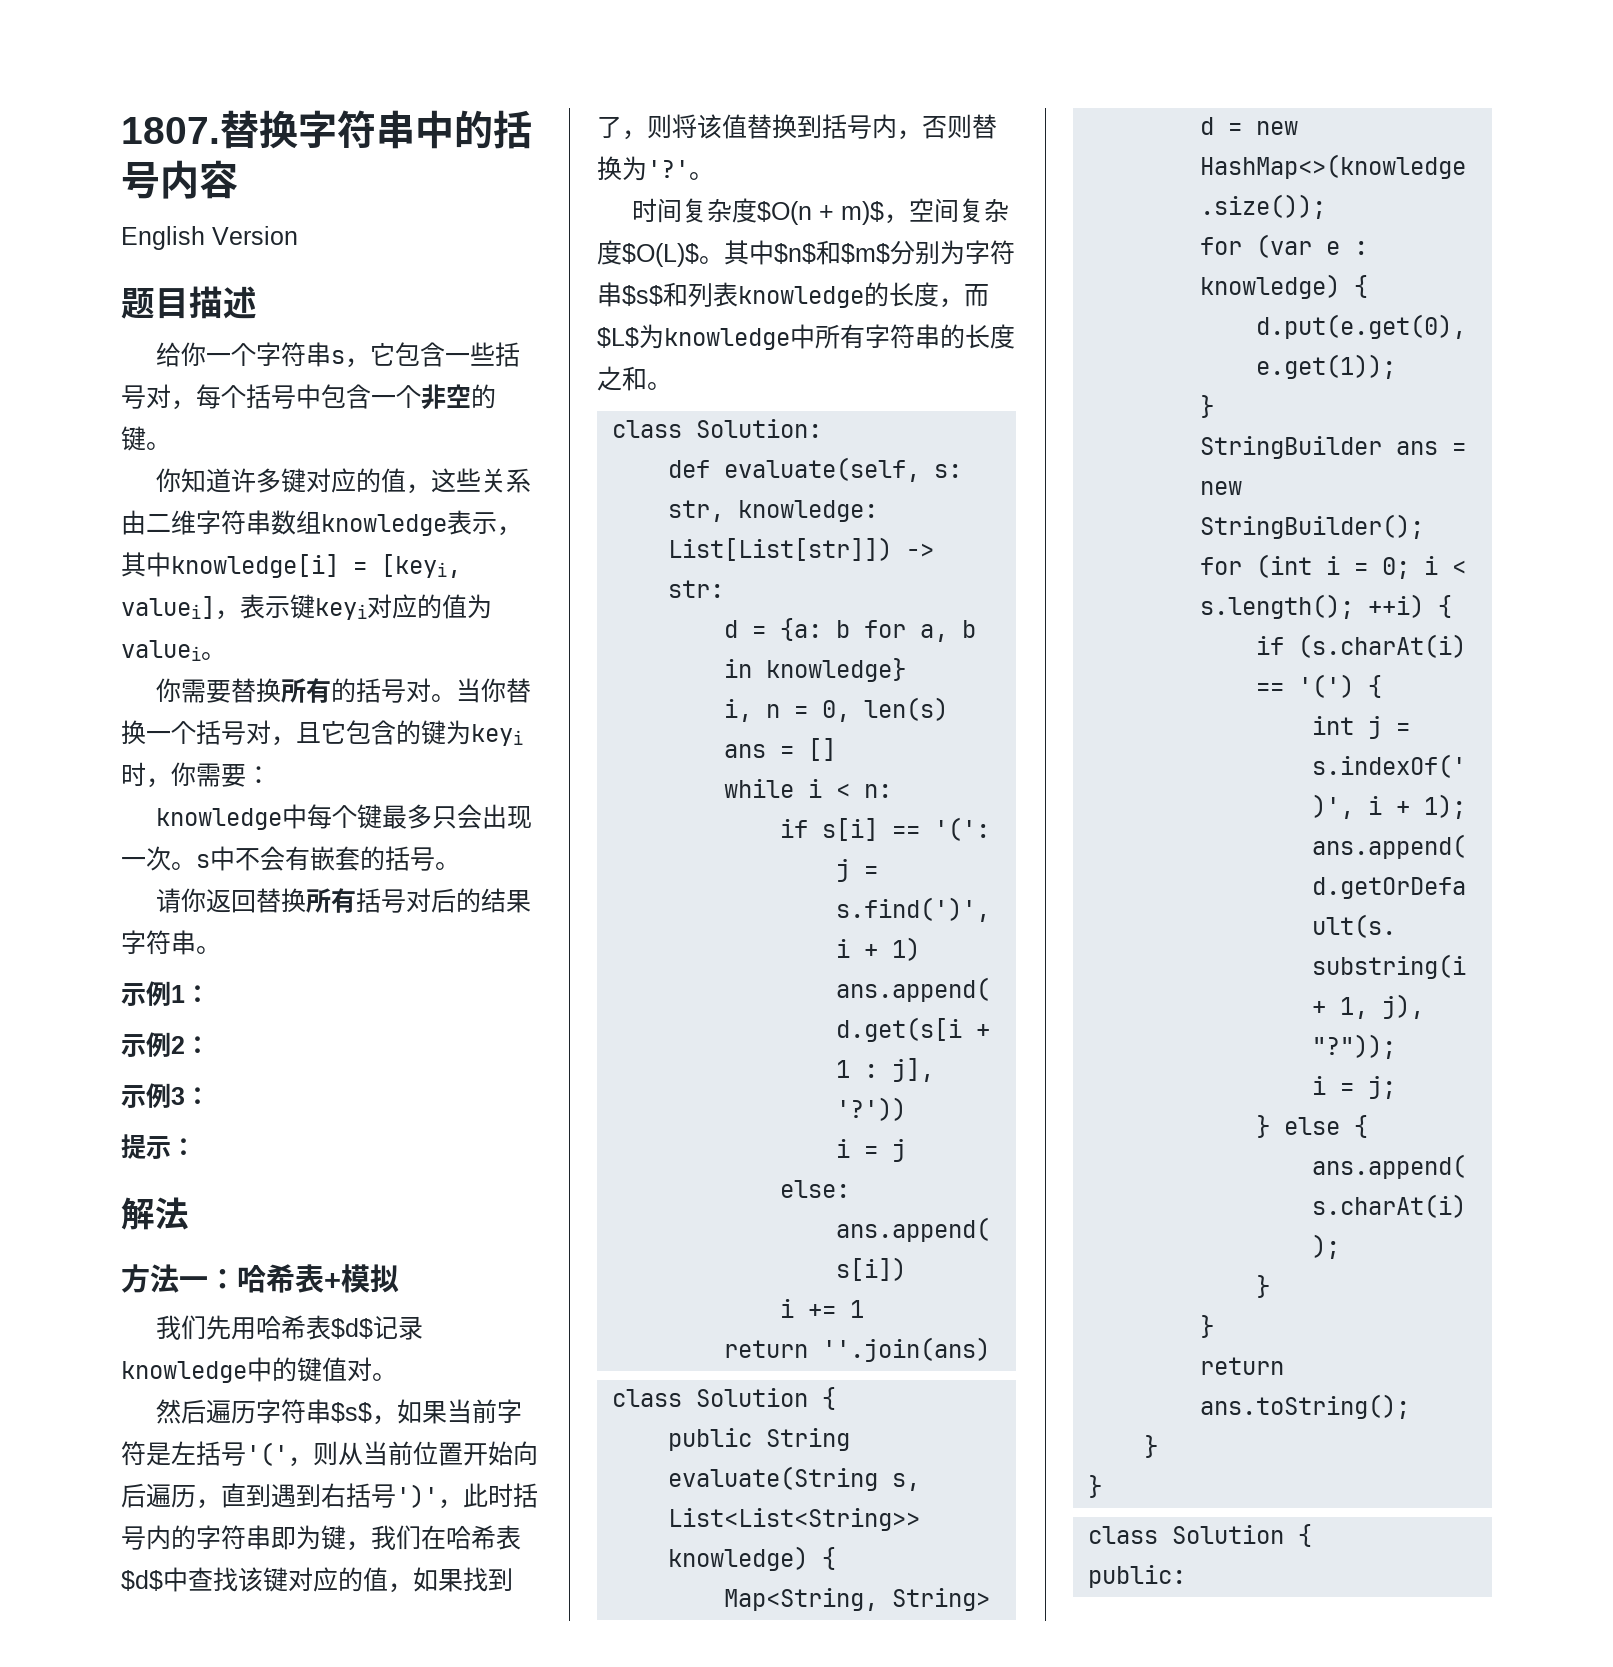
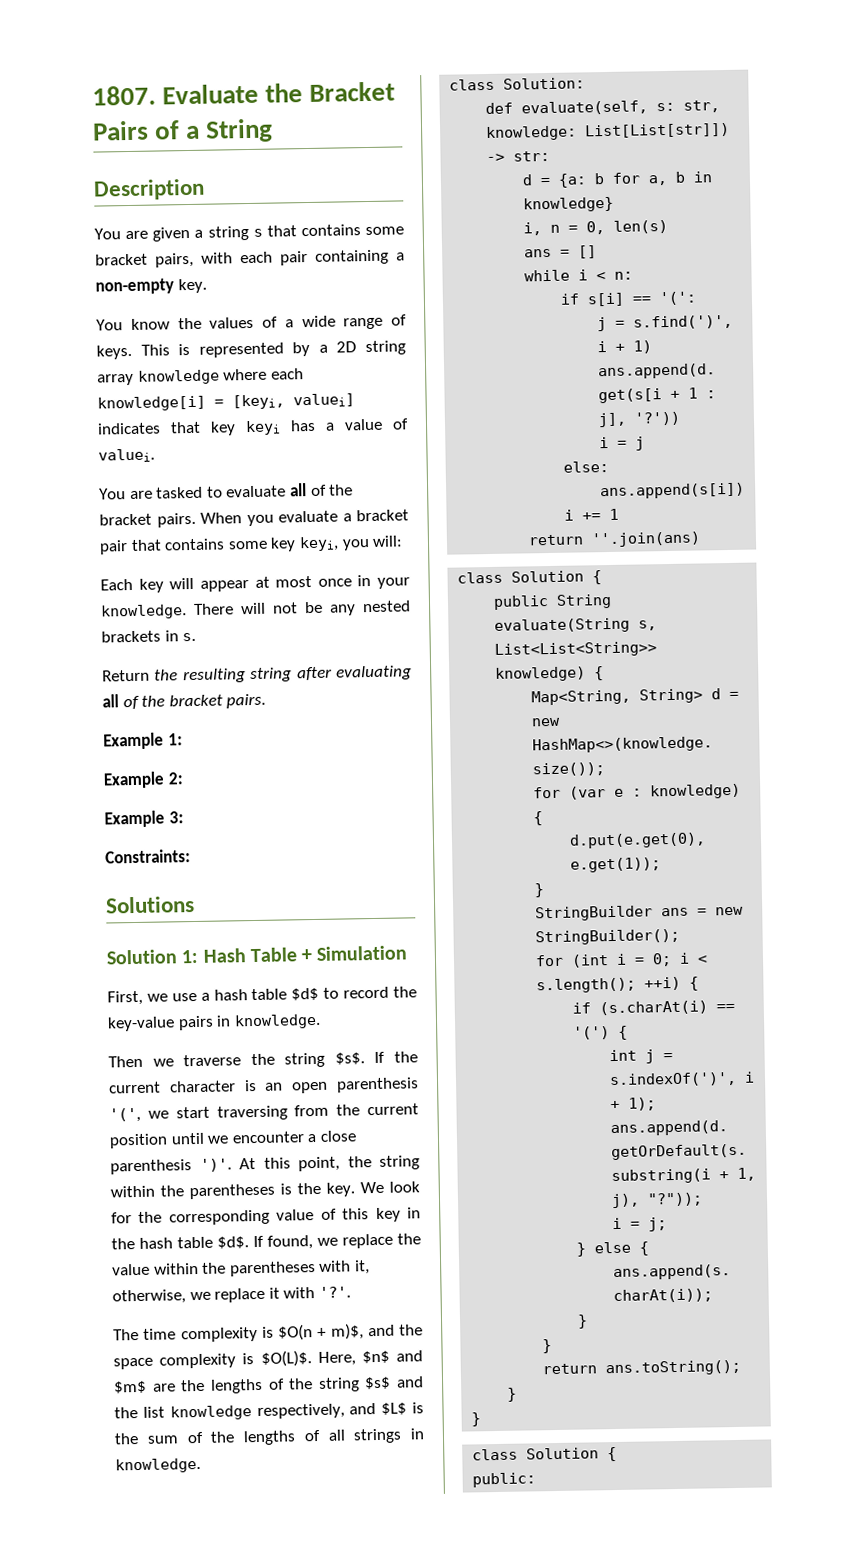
[220,110,532,149] [121,160,238,199] [121,226,298,250] [121,286,257,319] [156,342,521,368] [121,384,496,410] [121,426,171,451] [156,468,532,494] [121,510,522,536] [121,552,461,578] [121,594,492,620] [121,640,226,661] [156,678,532,703] [121,720,523,746] [121,762,271,788] [156,804,533,830] [121,846,460,871] [156,888,532,913] [121,930,221,955] [121,981,210,1006] [121,1032,210,1057] [121,1083,210,1108] [121,1134,196,1159] [121,1197,189,1230] [121,1264,399,1293] [156,1315,424,1340] [121,1357,397,1383] [156,1399,523,1425] [121,1441,538,1467] [121,1483,538,1509] [121,1525,521,1551] [121,1567,513,1593] [597,114,997,140] [597,156,714,181] [632,198,1010,225] [597,240,1015,267] [597,282,989,308] [597,324,1015,350] [597,366,672,391] 替换字符串中的括号内容 // English Version // 题目描述 // 给你一个字符串s，它包含一些括号对，每个括号中包含一个非空的键。 // 你知道许多键对应的值，这些关系由二维字符串数组knowledge表示，其中knowledge[i] = [keyi, valuei]，表示键keyi对应的值为valuei。 // 你需要替换所有的括号对。当你替换一个括号对，且它包含的键为keyi时，你需要： // knowledge中每个键最多只会出现一次。s中不会有嵌套的括号。 // 请你返回替换所有括号对后的结果字符串。 // 示例1： // 示例2： // 示例3： // 提示： // 解法 // 方法一：哈希表+模拟 // 我们先用哈希表$d$记录knowledge中的键值对。 // 然后遍历字符串$s$，如果当前字符是左括号'('，则从当前位置开始向后遍历，直到遇到右括号')'，此时括号内的字符串即为键，我们在哈希表$d$中查找该键对应的值，如果找到了，则将该值替换到括号内，否则替换为'?'。 // 时间复杂度$O(n + m)$，空间复杂度$O(L)$。其中$n$和$m$分别为字符串$s$和列表knowledge的长度，而$L$为knowledge中所有字符串的长度之和。 -> [162,81,396,105] [92,118,274,143] [93,178,205,201] [94,224,404,242] [95,249,405,268] [95,278,207,295] [96,314,407,331] [96,340,406,360] [97,368,304,386] [97,393,355,412] [97,418,409,436] [98,448,155,463] [99,483,354,500] [99,509,409,528] [99,535,404,555] [100,574,410,593] [100,600,411,620] [101,630,197,643] [102,665,412,684] [102,693,267,710] [103,732,183,750] [103,771,184,789] [104,810,184,828] [105,849,191,864] [105,896,195,914] [106,945,408,965] [107,986,417,1006] [107,1013,321,1032] [108,1051,418,1068] [108,1077,420,1094] [109,1103,419,1123] [109,1130,357,1149] [110,1155,420,1175] [110,1181,420,1200] [111,1207,421,1226] [111,1233,421,1250] [112,1260,370,1277] [112,1286,351,1305] [113,1323,423,1343] [113,1350,423,1370] [113,1376,424,1394] [114,1402,424,1421] [114,1428,425,1446] [115,1457,201,1474] Evaluate the Bracket Pairs of a String // Description // You are given a string s that contains some bracket pairs, with each pair containing a non-empty key. // You know the values of a wide range of keys. This is represented by a 2D string array knowledge where each knowledge[i] = [keyi, valuei] indicates that key keyi has a value of valuei. // You are tasked to evaluate all of the bracket pairs. When you evaluate a bracket pair that contains some key keyi, you will: // Each key will appear at most once in your knowledge. There will not be any nested brackets in s. // Return the resulting string after evaluating all of the bracket pairs. // Example 1: // Example 2: // Example 3: // Constraints: // Solutions // Solution 1: Hash Table + Simulation // First, we use a hash table $d$ to record the key-value pairs in knowledge. // Then we traverse the string $s$. If the current character is an open parenthesis '(', we start traversing from the current position until we encounter a close parenthesis ')'. At this point, the string within the parentheses is the key. We look for the corresponding value of this key in the hash table $d$. If found, we replace the value within the parentheses with it, otherwise, we replace it with '?'. // The time complexity is $O(n + m)$, and the space complexity is $O(L)$. Here, $n$ and $m$ are the lengths of the string $s$ and the list knowledge respectively, and $L$ is the sum of the lengths of all strings in knowledge.

